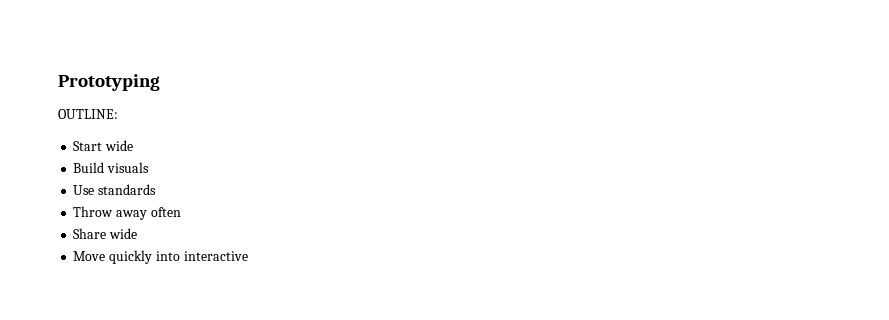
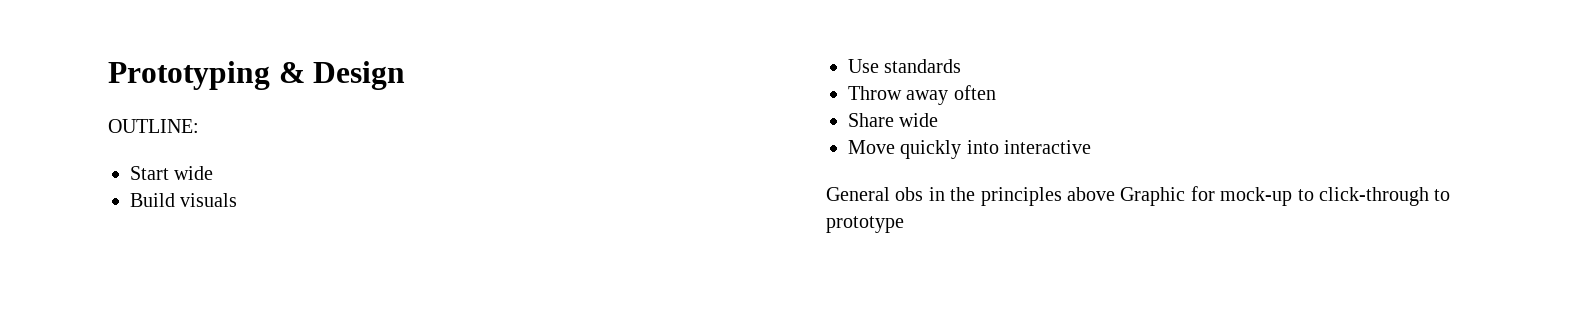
(160, 82) none -> [278,61,406,90] & Design
(248, 256) none -> [826,186,1451,206] [826,216,904,233] // General obs in the principles above Graphic for mock-up to click-through to prototype

